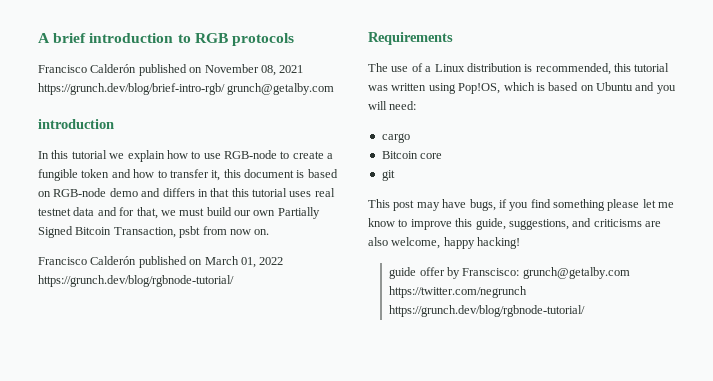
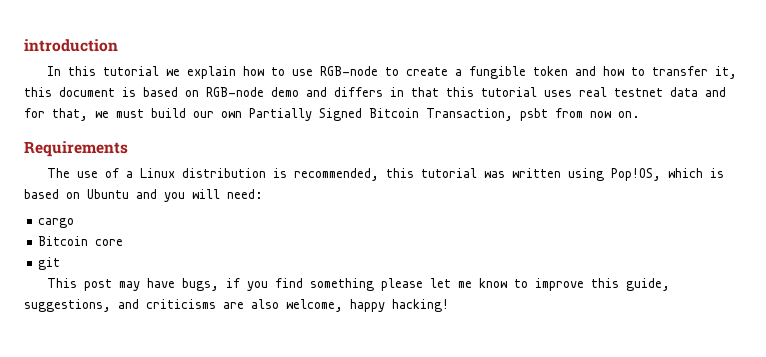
[38,33,294,46] [38,64,304,76] [38,83,335,95] A brief introduction to RGB protocols // Francisco Calderón published on November 08, 2021 https://grunch.dev/blog/brief-intro-rgb/ grunch@getalby.com // -> (24, 45) none
[38,256,284,268] [38,275,234,287] // Francisco Calderón published on March 01, 2022 https://grunch.dev/blog/rgbnode-tutorial/ -> (640, 114) none
[389,267,630,279] [389,286,528,298] [389,305,586,317] // guide offer by Franscisco: grunch@getalby.com https://twitter.com/negrunch https://grunch.dev/blog/rgbnode-tutorial/ -> (449, 305) none

